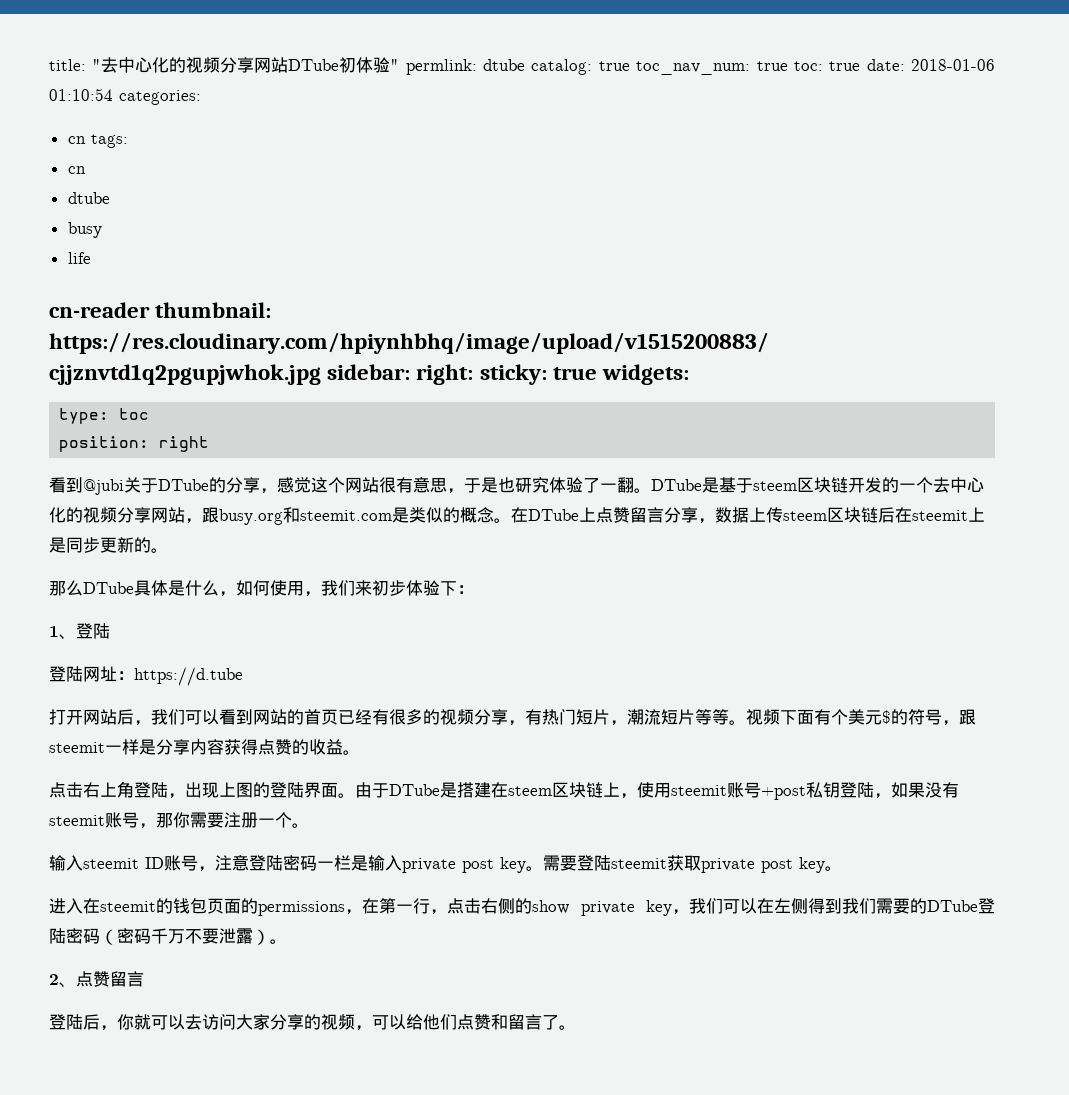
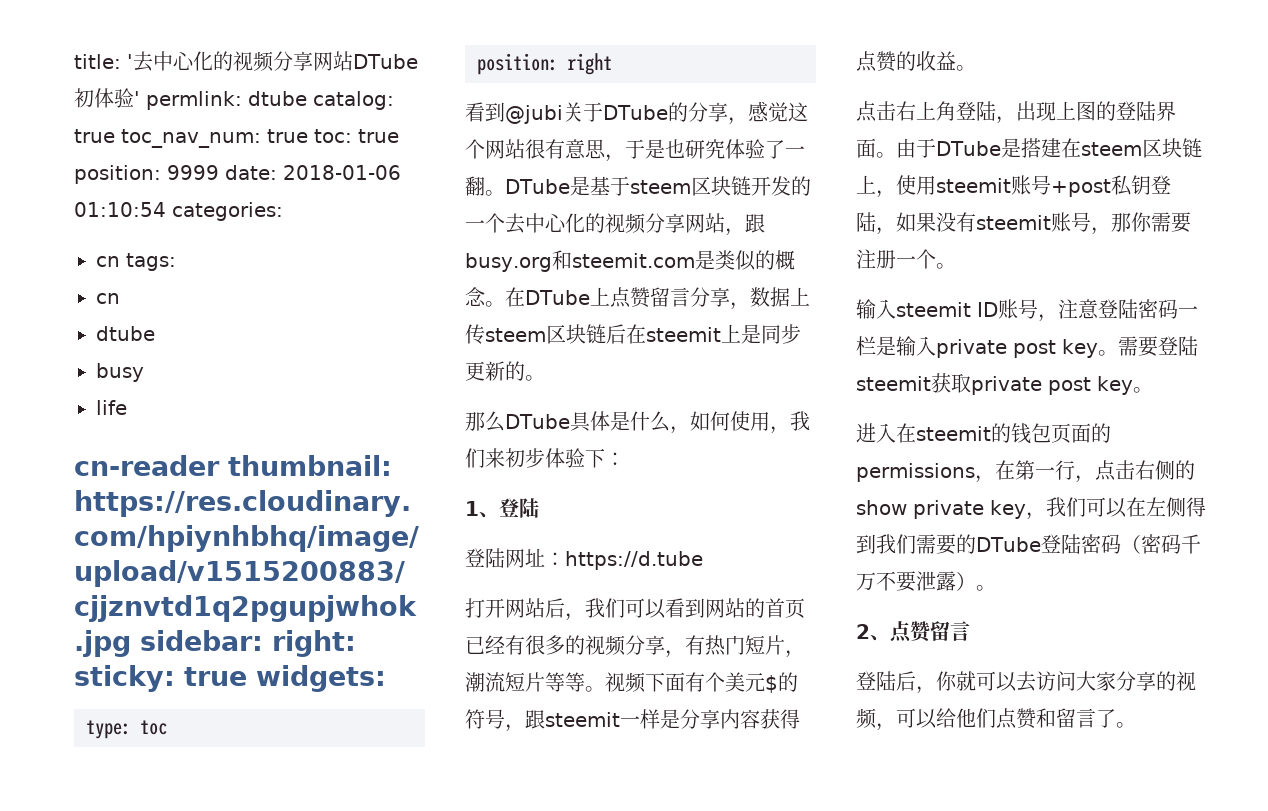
[92,59,102,71] " -> [127,54,133,69] '
[390,59,400,71] " -> [134,91,140,106] '
(861, 66) none -> [74,165,219,184] position: 9999

